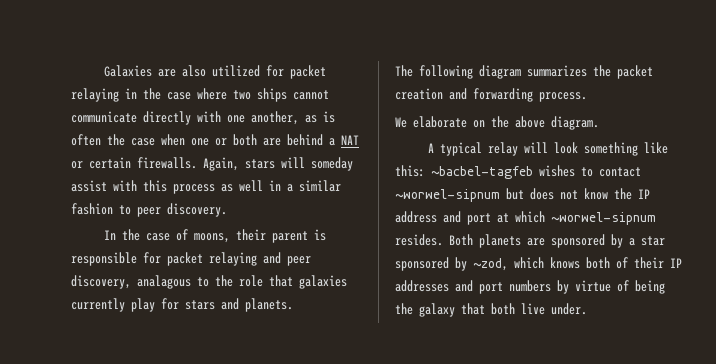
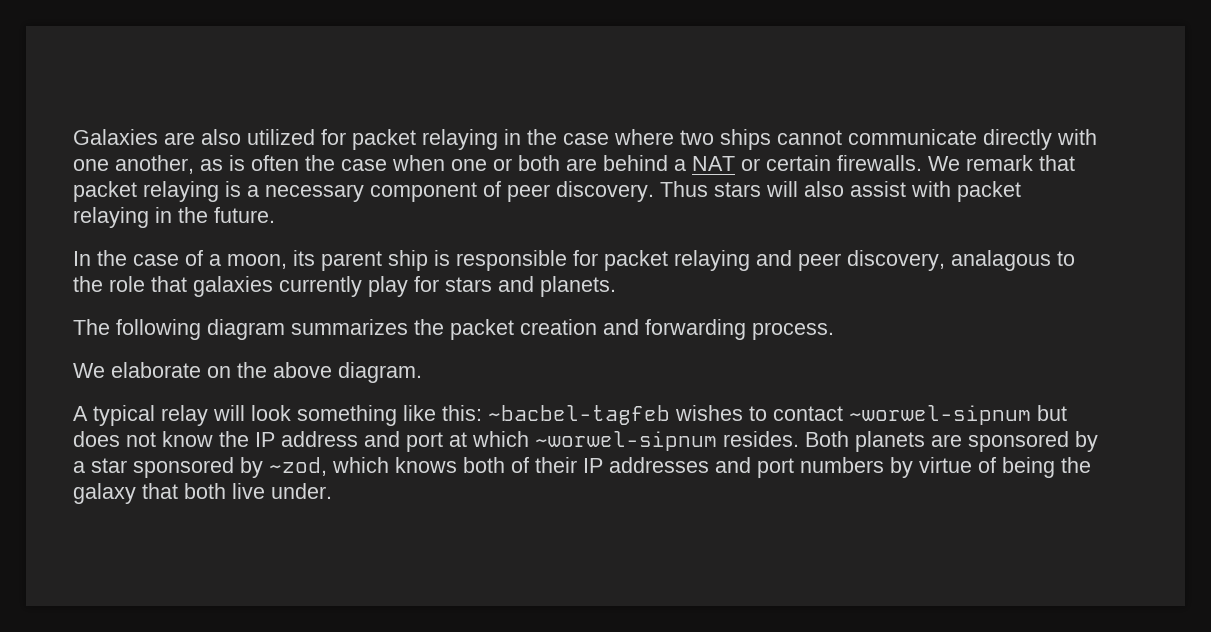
[203,157,239,171] Again, -> [928,155,1075,171] [73,181,708,202] We remark that packet relaying is a necessary component of peer discovery. Thus
[311,157,353,171] someday -> [804,181,844,197] also
[143,180,341,194] [71,203,227,217] this process as well in a similar fashion to peer discovery. -> [957,181,1021,202] [73,207,275,228] packet relaying in the future.
[194,229,309,243] moons, their parent -> [209,250,428,271] a moon, its parent ship

